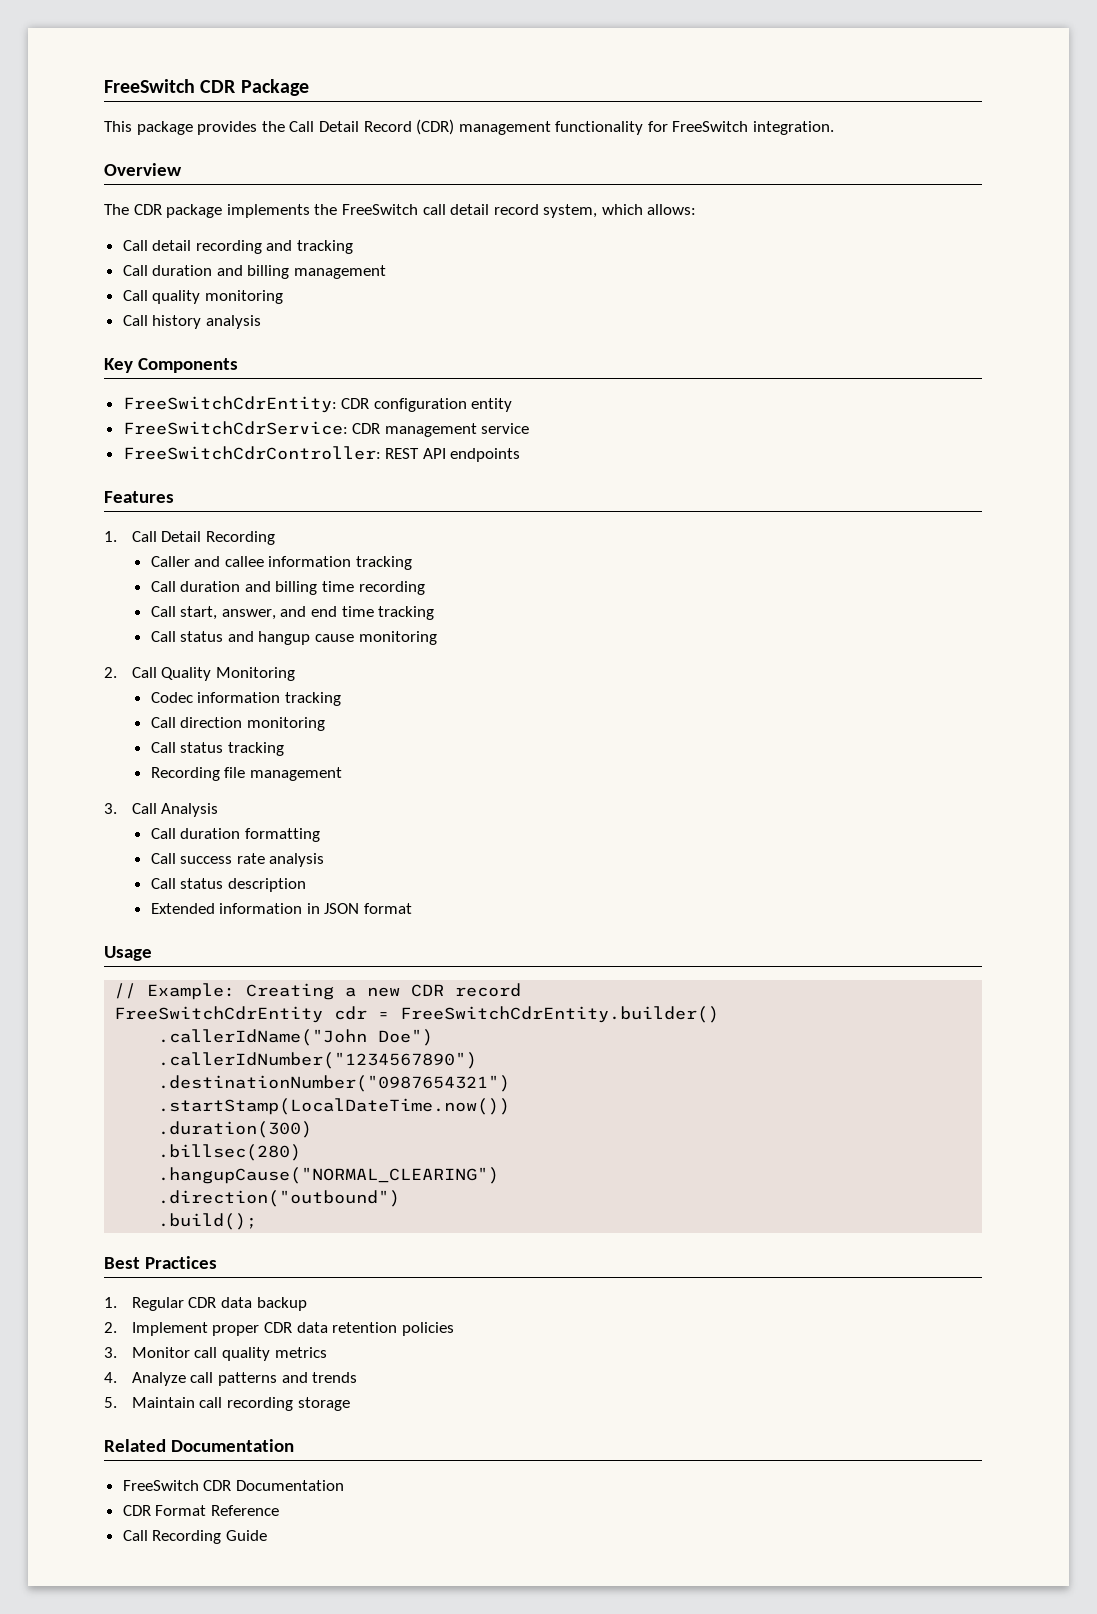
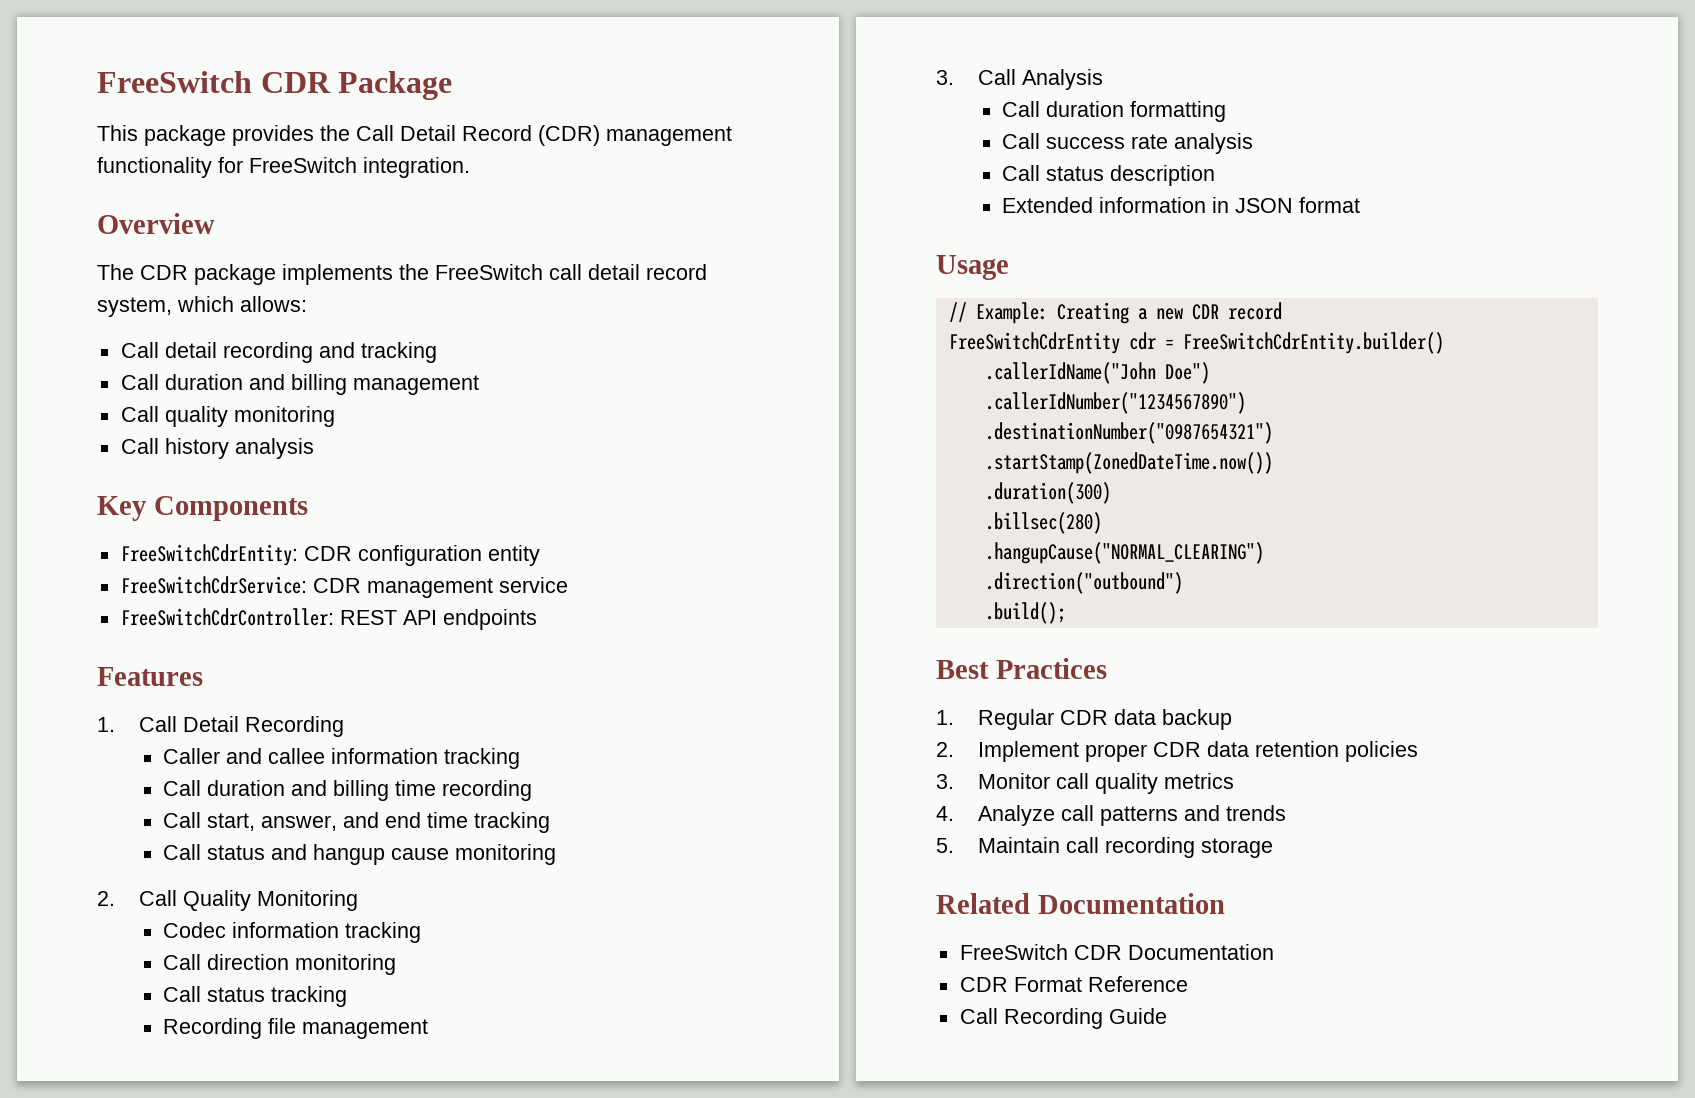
[158,1098,511,1115] .startStamp(LocalDateTime.now()) -> [984,452,1273,474] .startStamp(ZonedDateTime.now())

